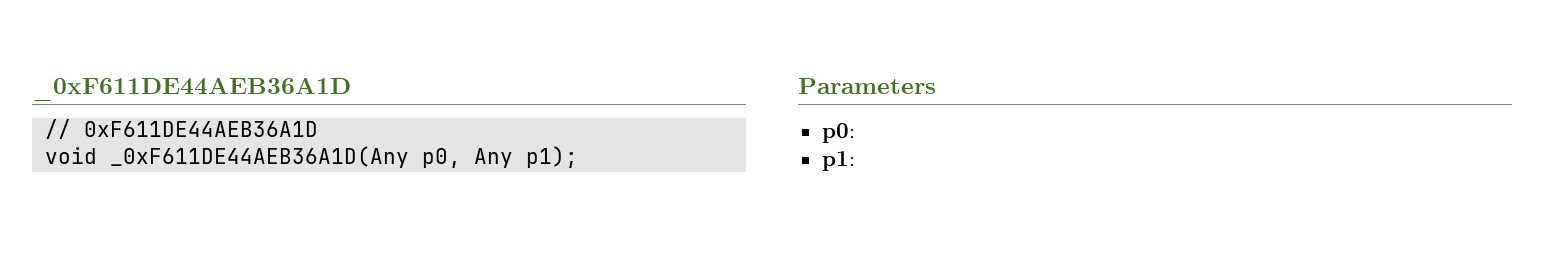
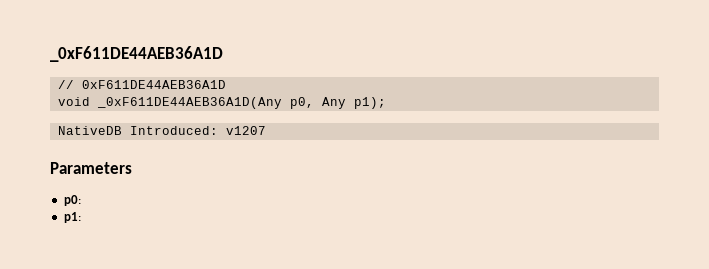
(578, 157) none -> [57,126,266,135] // NativeDB Introduced: v1207

